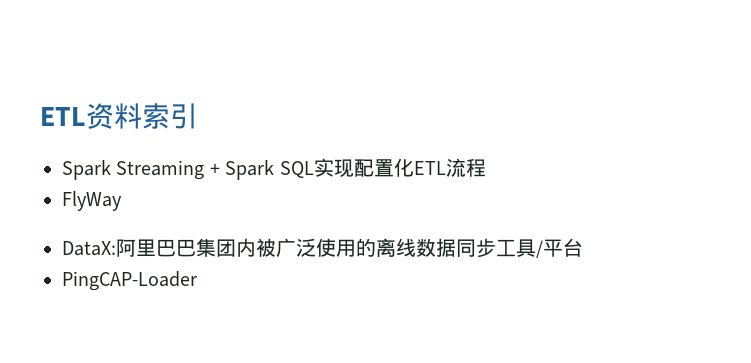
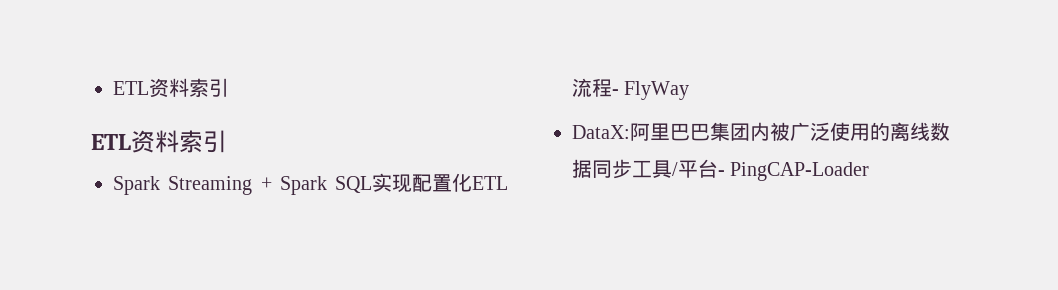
[40,103,198,129] ETL资料索引 -> [113,78,229,98] [91,130,227,153] ETL资料索引 // ETL资料索引
(486, 167) // -> [612,89,619,95] -
(583, 247) // -> [718,170,725,176] -

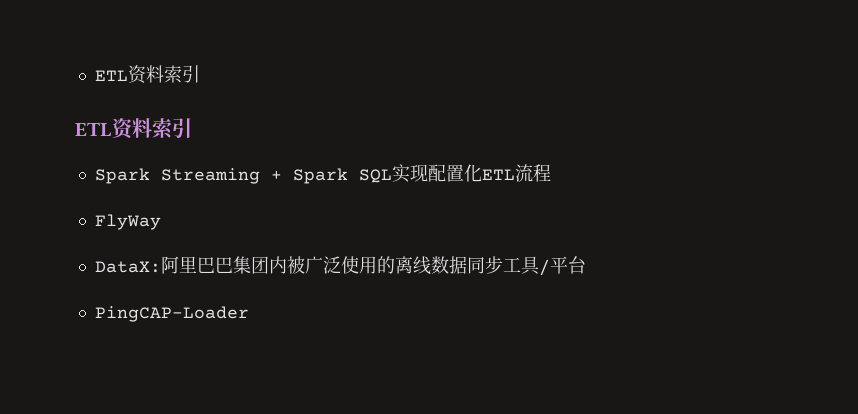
[612,89,619,95] - -> (551, 173) //
[718,170,725,176] - -> (586, 265) //

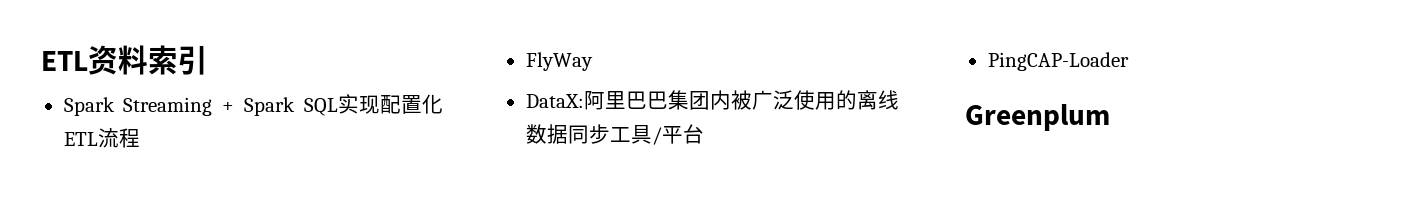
[94,65,200,84] [75,118,192,140] ETL资料索引 // ETL资料索引 -> [41,45,208,75] ETL资料索引
(249, 314) none -> [965,104,1110,131] // Greenplum

